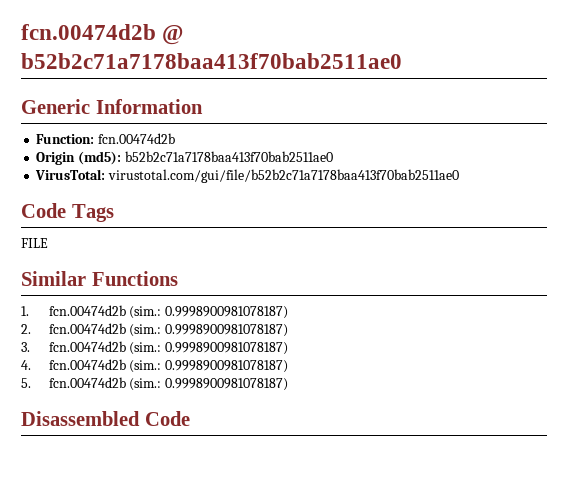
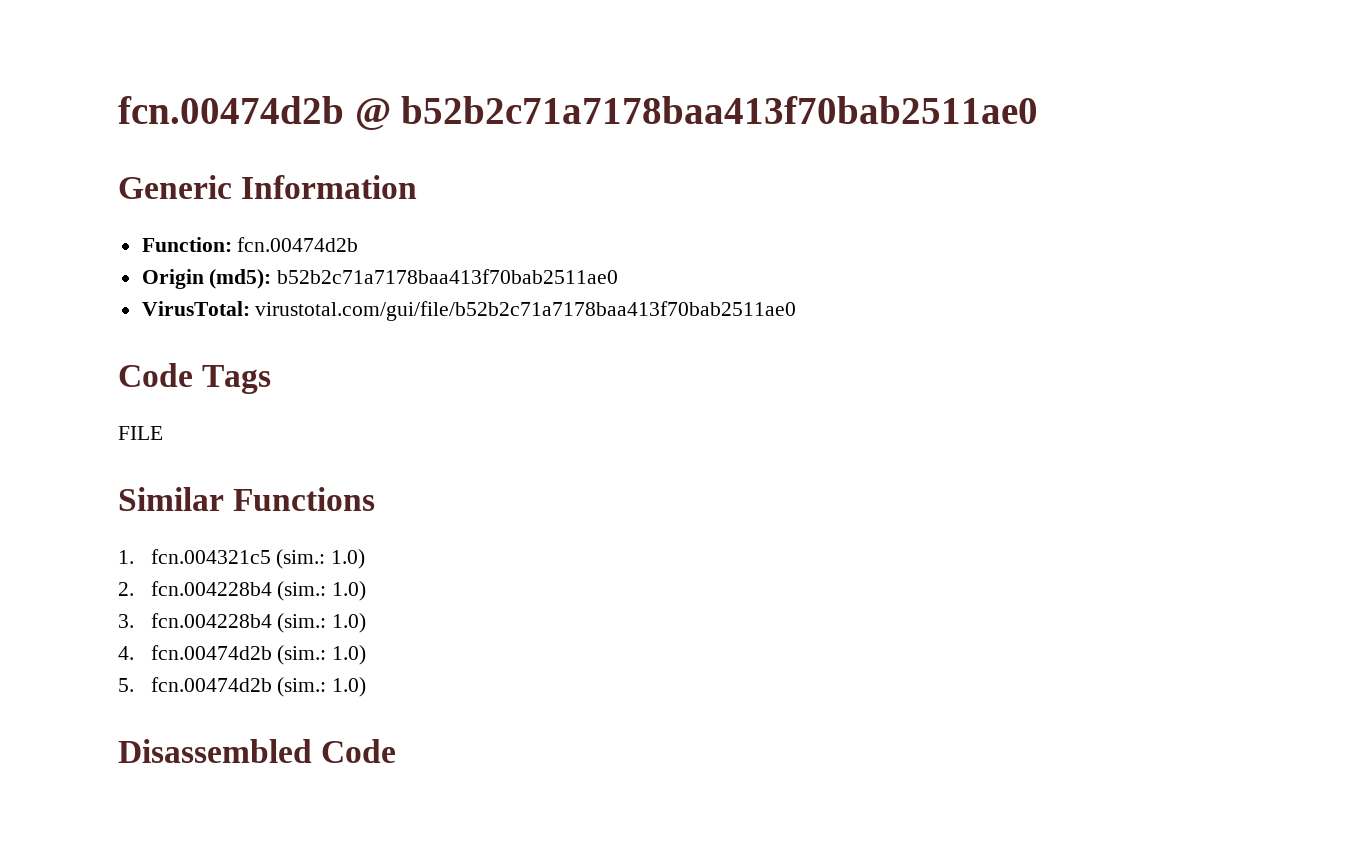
[48,305,289,319] [21,323,289,337] [21,341,289,355] [21,359,289,373] [21,377,289,391] fcn.00474d2b (sim.: 0.9998900981078187) // 2. fcn.00474d2b (sim.: 0.9998900981078187) // 3. fcn.00474d2b (sim.: 0.9998900981078187) // 4. fcn.00474d2b (sim.: 0.9998900981078187) // 5. fcn.00474d2b (sim.: 0.9998900981078187) -> [150,549,366,569] [118,581,367,601] [118,613,367,633] [118,645,367,665] [118,677,367,697] fcn.004321c5 (sim.: 1.0) // 2. fcn.004228b4 (sim.: 1.0) // 3. fcn.004228b4 (sim.: 1.0) // 4. fcn.00474d2b (sim.: 1.0) // 5. fcn.00474d2b (sim.: 1.0)

